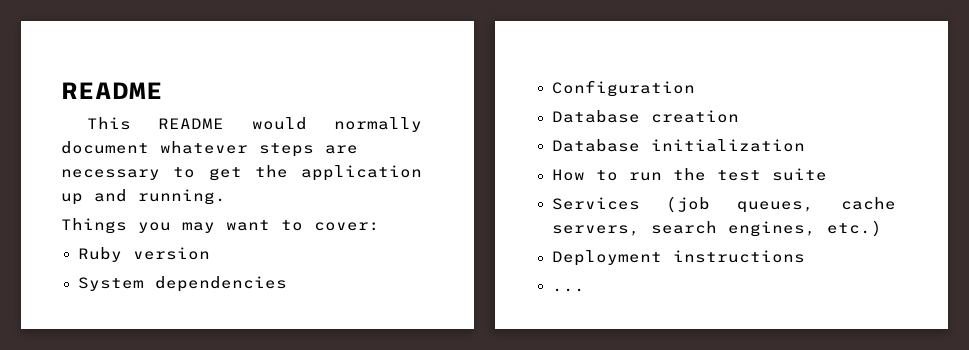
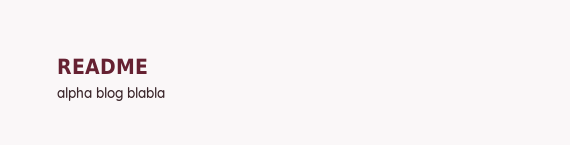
[86,117,422,132] [61,141,358,157] [61,165,422,181] [61,189,226,205] [61,218,380,234] [77,247,210,262] [77,276,287,292] [551,80,695,97] [551,110,739,123] [551,139,805,152] [551,168,827,181] [551,196,896,213] [551,220,882,237] [551,250,805,266] [551,288,585,292] This README would normally document whatever steps are necessary to get the application up and running. // Things you may want to cover: // Ruby version // System dependencies // Configuration // Database creation // Database initialization // How to run the test suite // Services (job queues, cache servers, search engines, etc.) // Deployment instructions // ... -> [57,87,165,101] alpha blog blabla

